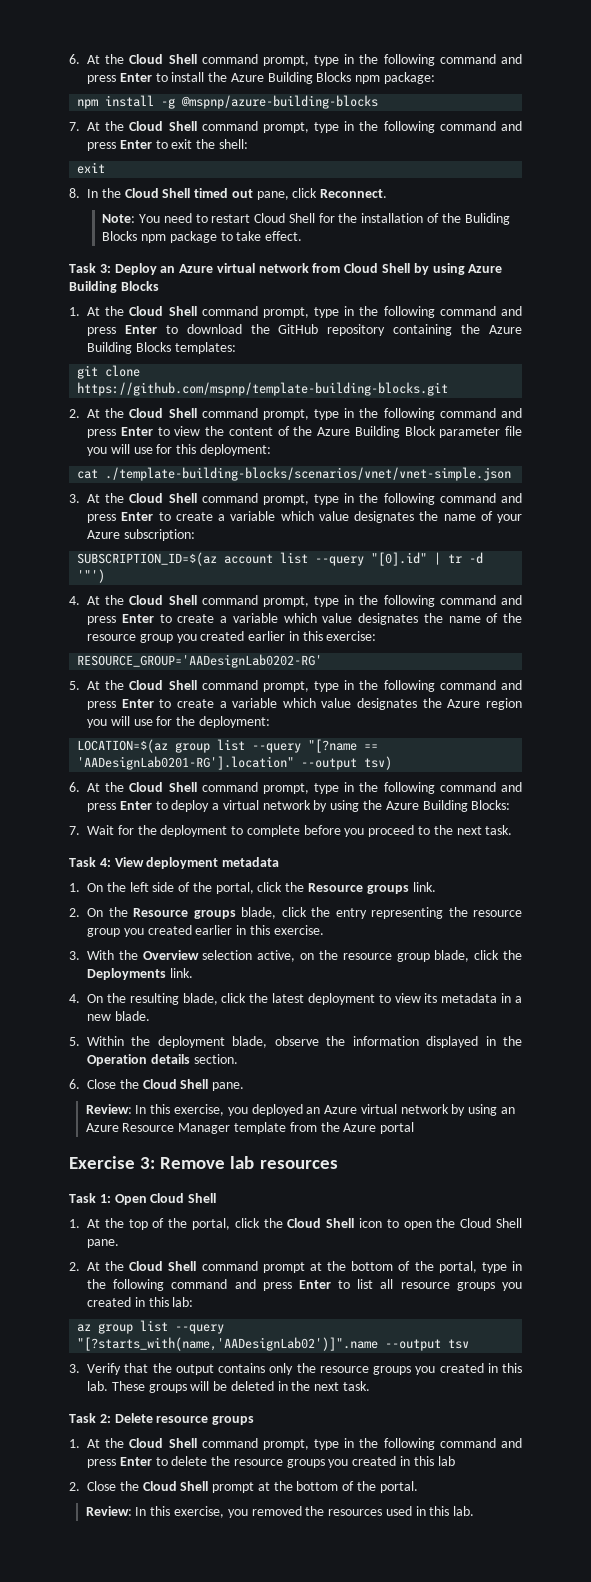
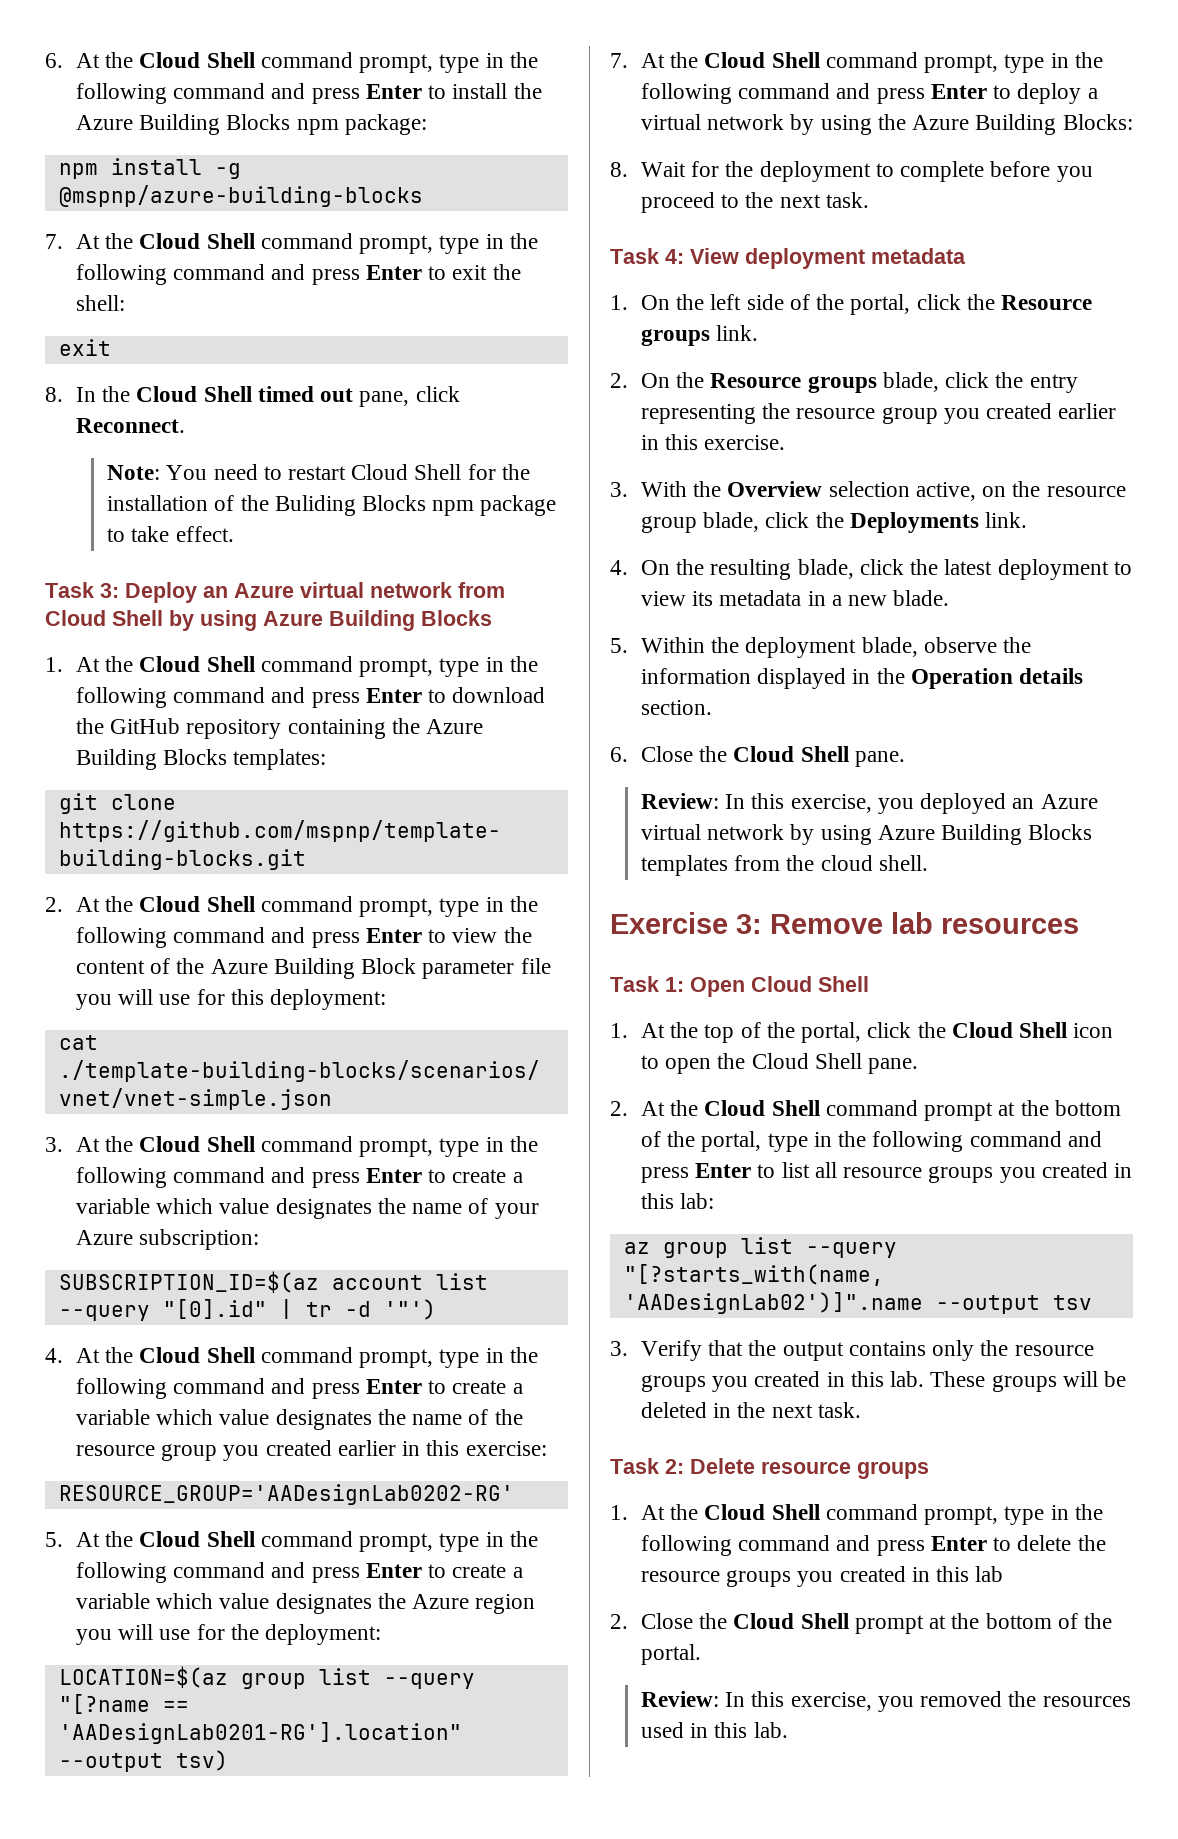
[69,782,80,792] 6. -> [610,53,628,68] 7.
[69,826,80,835] 7. -> [610,162,628,177] 8.
[500,1107,515,1114] [85,1122,415,1134] an Azure Resource Manager template from the Azure portal -> [877,824,1093,845] [641,855,928,876] Azure Building Blocks templates from the cloud shell.

